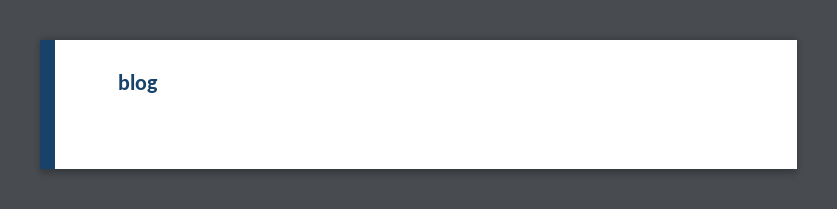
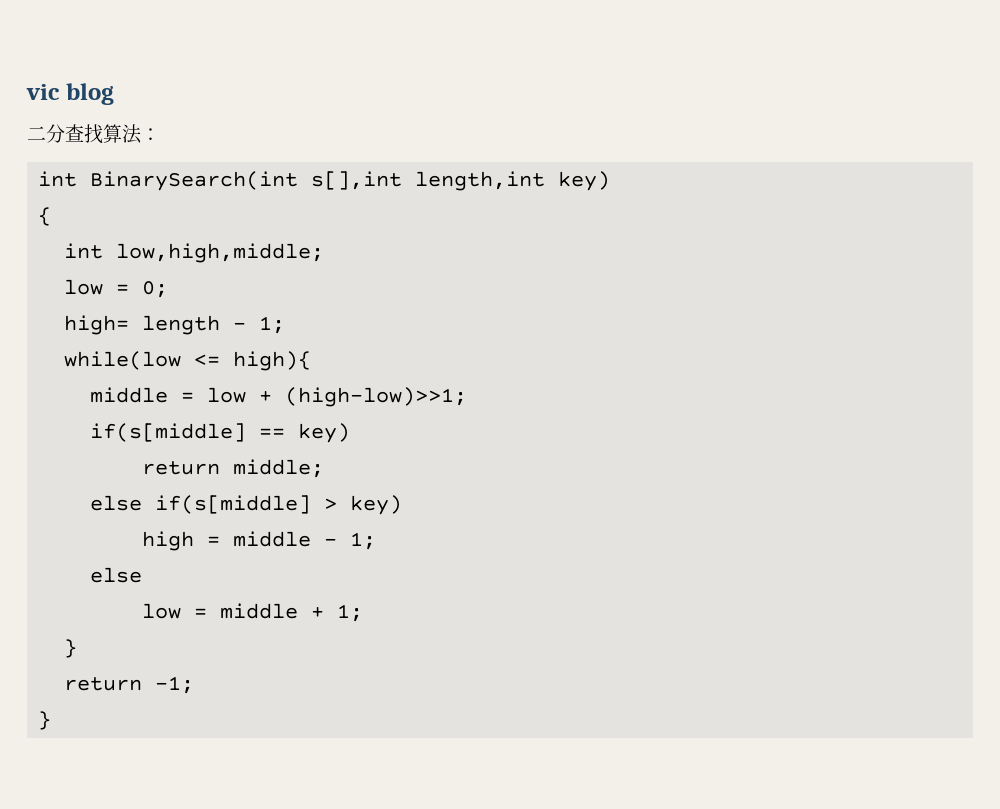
(118, 83) none -> [26,84,60,100] vic
(158, 83) none -> [27,124,160,144] [38,171,611,191] [38,207,52,226] [64,243,325,263] [64,279,169,298] [64,315,286,335] [64,351,312,371] [90,387,468,407] [90,423,351,443] [142,459,325,478] [90,495,403,515] [142,531,377,551] [90,567,143,583] [142,603,364,622] [64,639,78,658] [64,676,195,694] [38,711,52,730] // 二分查找算法： // int BinarySearch(int s[],int length,int key) // { // int low,high,middle; // low = 0; // high= length - 1; // while(low <= high){ // middle = low + (high-low)>>1; // if(s[middle] == key) // return middle; // else if(s[middle] > key) // high = middle - 1; // else // low = middle + 1; // } // return -1; // }

